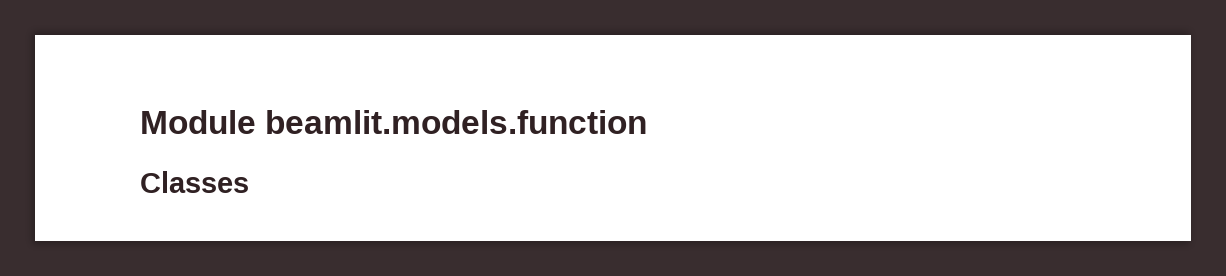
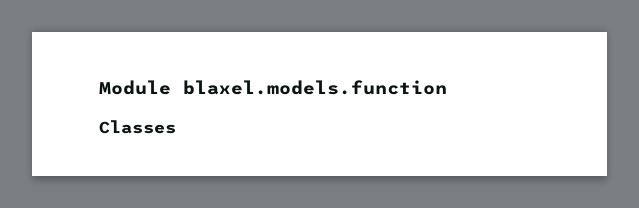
[265,110,648,134] beamlit.models.function -> [183,80,447,95] blaxel.models.function

